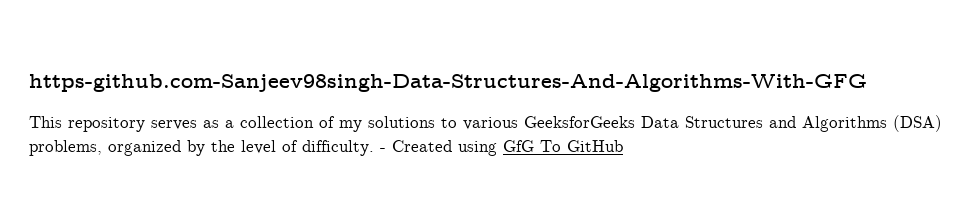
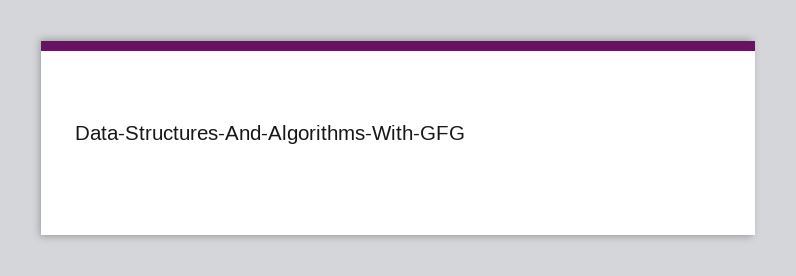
[29,74,867,92] [29,115,942,132] [29,140,623,156] https-github.com-Sanjeev98singh-Data-Structures-And-Algorithms-With-GFG // This repository serves as a collection of my solutions to various GeeksforGeeks Data Structures and Algorithms (DSA) problems, organized by the level of difficulty. - Created using GfG To GitHub -> [75,125,465,144] Data-Structures-And-Algorithms-With-GFG

